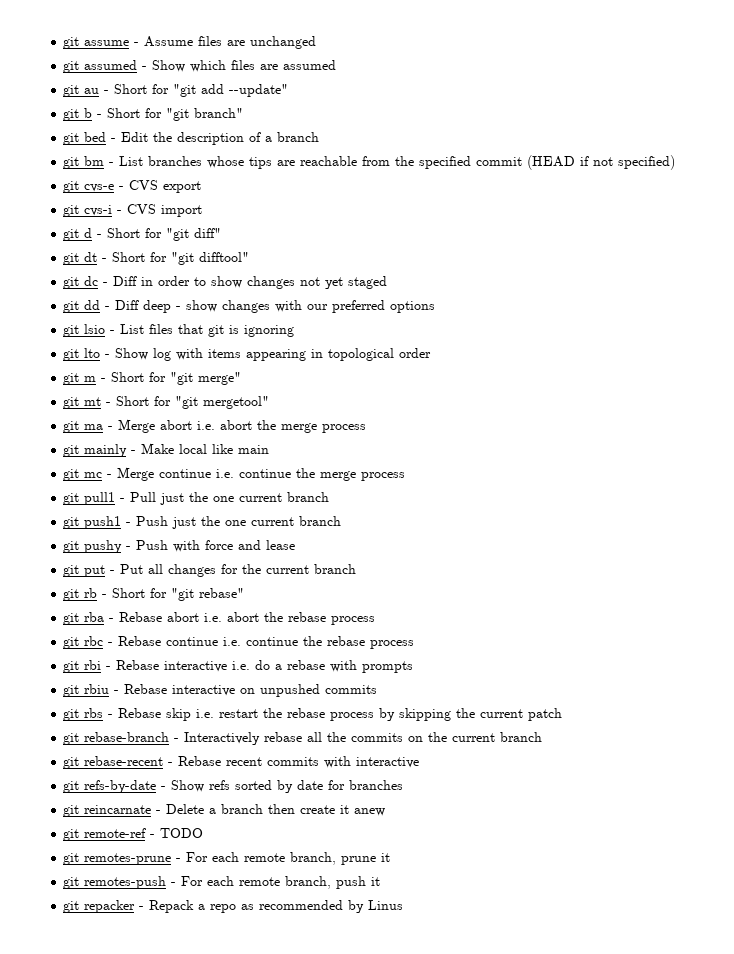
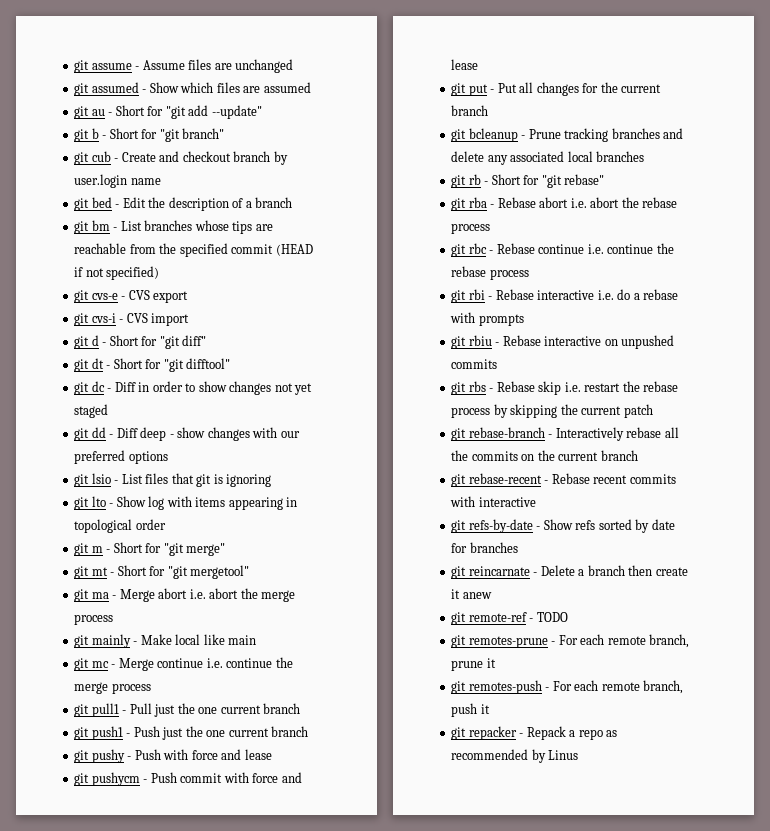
(244, 113) none -> [74,151,288,165] [74,174,161,188] // git cub - Create and checkout branch by user.login name
(296, 545) none -> [74,772,302,786] [451,59,479,70] // git pushycm - Push commit with force and lease
(357, 569) none -> [451,128,684,142] [451,151,645,165] // git bcleanup - Prune tracking branches and delete any associated local branches

